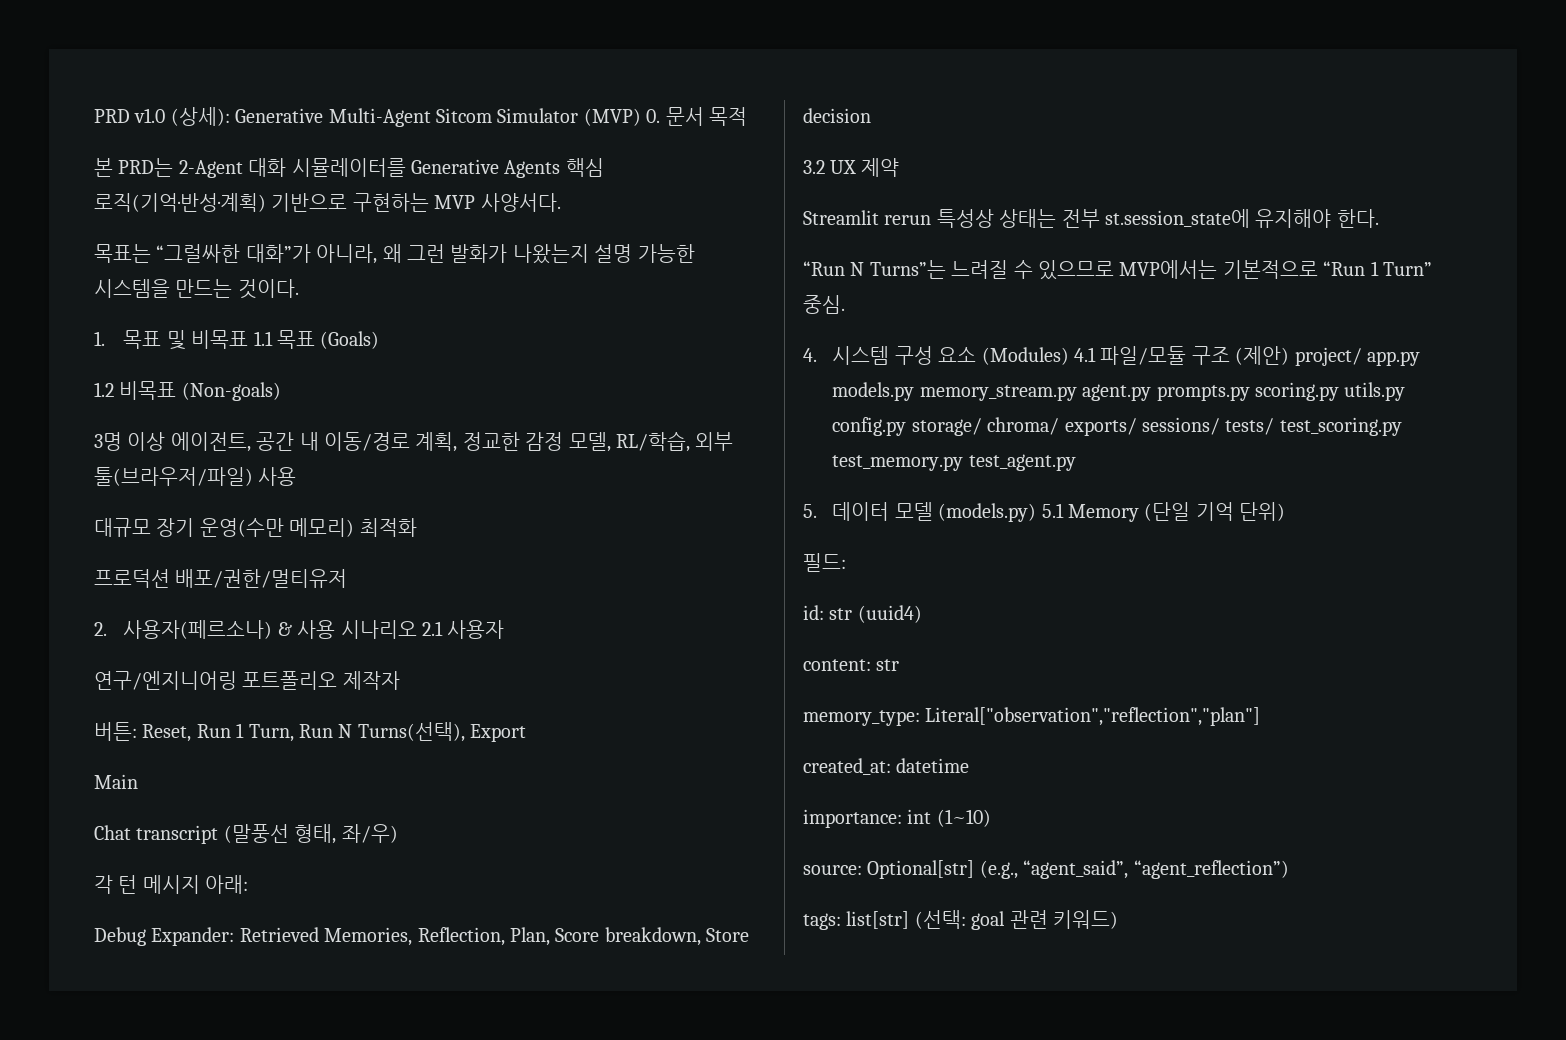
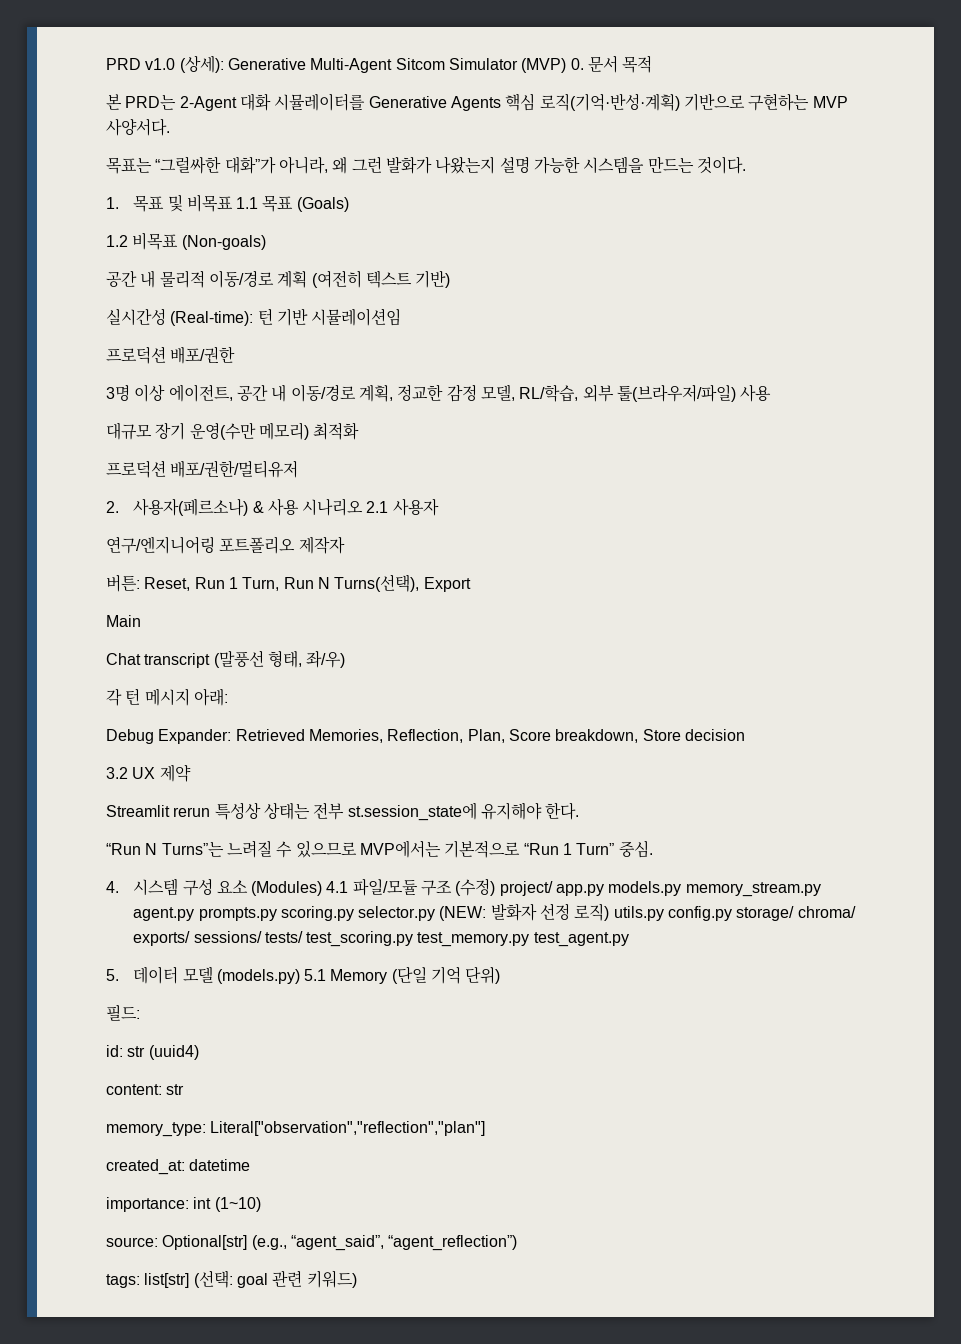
(281, 391) none -> [106,270,451,288] [106,308,402,326] [106,346,236,364] // 공간 내 물리적 이동/경로 계획 (여전히 텍스트 기반) // 실시간성 (Real-time): 턴 기반 시뮬레이션임 // 프로덕션 배포/권한
[1235,346,1290,365] (제안) -> [455,878,496,896] (수정)
(1339, 391) none -> [358,903,610,921] selector.py (NEW: 발화자 선정 로직)

